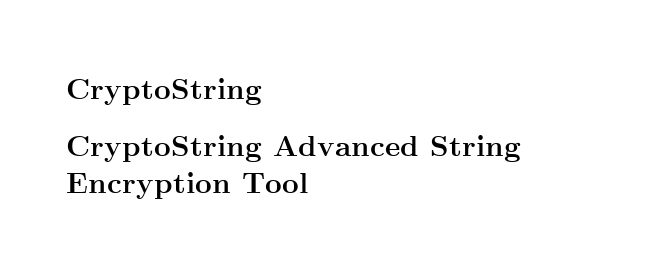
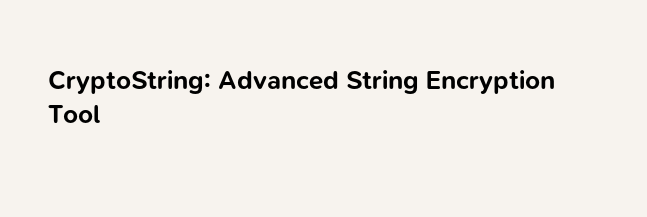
[66,78,262,105] [66,135,262,162] CryptoString // CryptoString -> [48,70,211,94] CryptoString:

